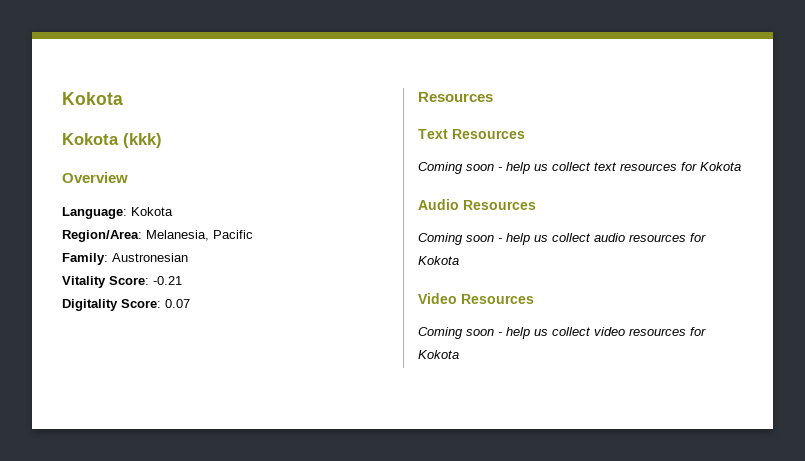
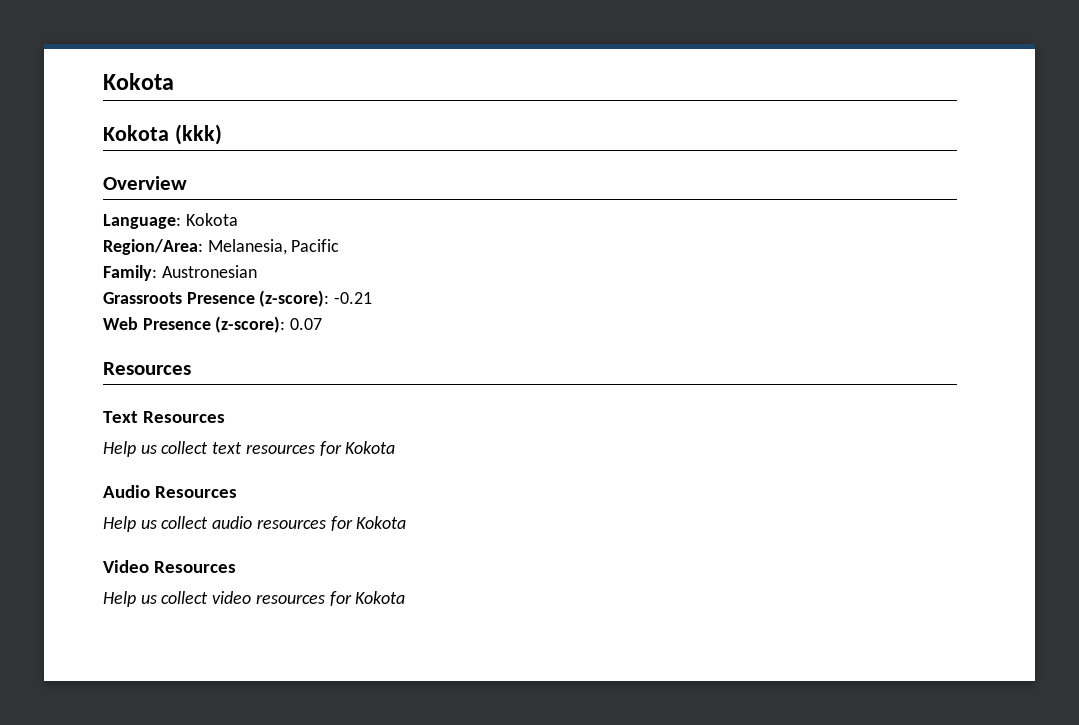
[62,276,182,288] [62,299,161,311] Vitality Score: -0.21 // Digitality Score: -> [103,290,373,307] [103,316,286,333] Grassroots Presence (z-score): -0.21 // Web Presence (z-score):
[418,162,530,174] Coming soon - help -> [103,441,136,457] Help
[418,233,530,245] Coming soon - help -> [103,516,136,532] Help
[418,327,530,339] Coming soon - help -> [103,591,136,607] Help

